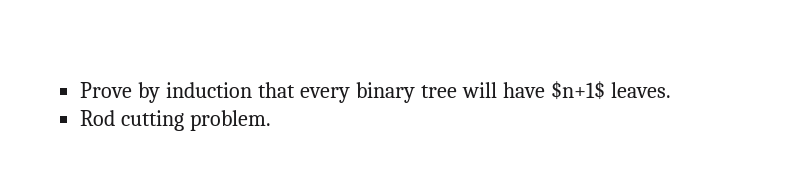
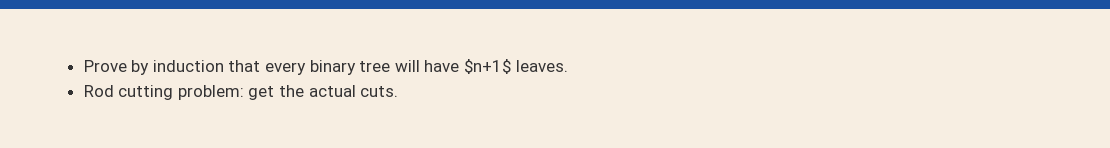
[190,110,272,131] problem. -> [177,85,399,100] problem: get the actual cuts.

